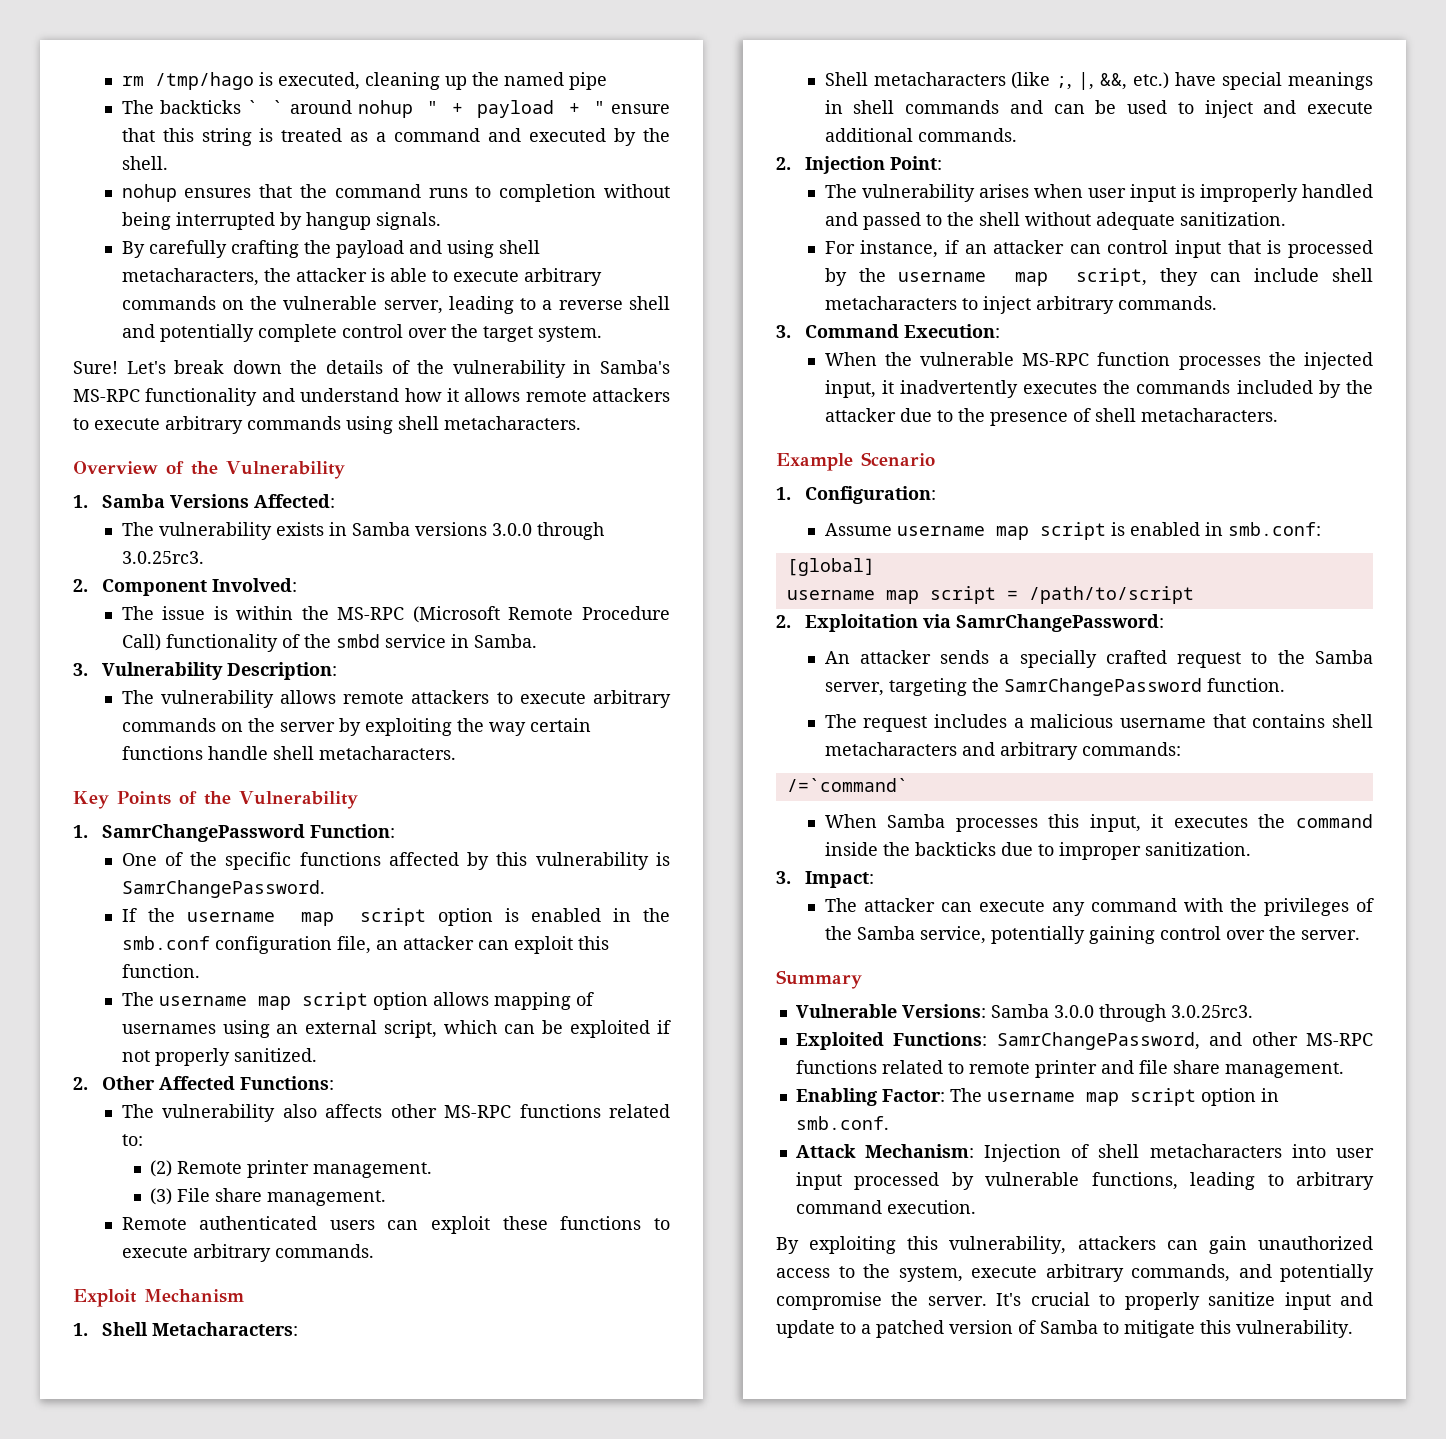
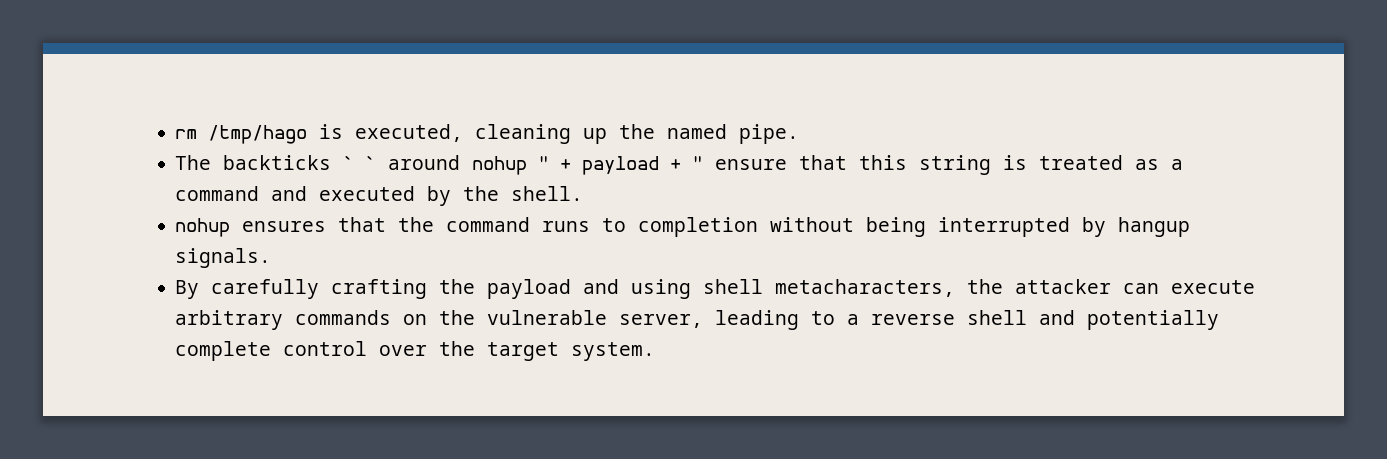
[568,72,607,90] pipe -> [739,124,800,144] pipe.
[370,268,448,282] is able to -> [1123,283,1160,294] can
[73,360,671,378] [73,388,670,406] [73,416,581,434] [73,461,345,479] [73,494,335,508] [121,522,604,540] [121,551,204,564] [73,578,297,596] [121,606,670,623] [121,634,537,652] [73,662,337,680] [121,690,671,708] [121,718,591,736] [121,746,456,760] [73,791,358,809] [73,824,395,842] [121,852,670,870] [121,880,325,898] [121,908,670,926] [121,936,609,954] [121,964,200,978] [121,992,594,1010] [121,1020,672,1038] [121,1048,317,1066] [73,1076,334,1090] [121,1104,670,1122] [121,1134,143,1146] [150,1160,433,1178] [150,1188,387,1206] [121,1216,670,1234] [121,1244,374,1262] [73,1289,244,1307] [73,1322,298,1336] [824,72,1373,90] [824,100,1373,118] [824,128,1017,142] [776,156,942,174] [824,184,1373,202] [824,212,1286,230] [824,240,1373,258] [824,268,1373,286] [824,296,1217,314] [776,324,1000,338] [824,352,1373,370] [824,380,1373,398] [824,408,1278,426] [776,452,935,471] [776,486,936,504] [824,522,1321,540] [786,558,875,576] [786,586,1194,604] [776,614,1164,632] [824,650,1373,668] [824,678,1285,696] [824,714,1373,732] [824,742,1181,760] [786,778,908,792] [824,814,1373,832] [824,842,1251,860] [776,871,874,888] [824,898,1374,916] [824,926,1360,944] [776,970,862,989] [795,1004,1253,1022] [795,1032,1373,1050] [795,1060,1344,1078] [795,1088,1279,1106] [795,1116,889,1130] [795,1144,1374,1162] [795,1172,1374,1190] [795,1200,976,1214] [776,1236,1373,1254] [776,1264,1374,1282] [776,1292,1373,1310] [776,1320,1353,1338] // Sure! Let's break down the details of the vulnerability in Samba's MS-RPC functionality and understand how it allows remote attackers to execute arbitrary commands using shell metacharacters. // Overview of the Vulnerability // 1. Samba Versions Affected: // The vulnerability exists in Samba versions 3.0.0 through 3.0.25rc3. // 2. Component Involved: // The issue is within the MS-RPC (Microsoft Remote Procedure Call) functionality of the smbd service in Samba. // 3. Vulnerability Description: // The vulnerability allows remote attackers to execute arbitrary commands on the server by exploiting the way certain functions handle shell metacharacters. // Key Points of the Vulnerability // 1. SamrChangePassword Function: // One of the specific functions affected by this vulnerability is SamrChangePassword. // If the username map script option is enabled in the smb.conf configuration file, an attacker can exploit this function. // The username map script option allows mapping of usernames using an external script, which can be exploited if not properly sanitized. // 2. Other Affected Functions: // The vulnerability also affects other MS-RPC functions related to: // (2) Remote printer management. // (3) File share management. // Remote authenticated users can exploit these functions to execute arbitrary commands. // Exploit Mechanism // 1. Shell Metacharacters: // Shell metacharacters (like ;, |, &&, etc.) have special meanings in shell commands and can be used to inject and execute additional commands. // 2. Injection Point: // The vulnerability arises when user input is improperly handled and passed to the shell without adequate sanitization. // For instance, if an attacker can control input that is processed by the username map script, they can include shell metacharacters to inject arbitrary commands. // 3. Command Execution: // When the vulnerable MS-RPC function processes the injected input, it inadvertently executes the commands included by the attacker due to the presence of shell metacharacters. // Example Scenario // 1. Configuration: // Assume username map script is enabled in smb.conf: // [global] // username map script = /path/to/script // 2. Exploitation via SamrChangePassword: // An attacker sends a specially crafted request to the Samba server, targeting the SamrChangePassword function. // The request includes a malicious username that contains shell metacharacters and arbitrary commands: // /=`command` // When Samba processes this input, it executes the command inside the backticks due to improper sanitization. // 3. Impact: // The attacker can execute any command with the privileges of the Samba service, potentially gaining control over the server. // Summary // Vulnerable Versions: Samba 3.0.0 through 3.0.25rc3. // Exploited Functions: SamrChangePassword, and other MS-RPC functions related to remote printer and file share management. // Enabling Factor: The username map script option in smb.conf. // Attack Mechanism: Injection of shell metacharacters into user input processed by vulnerable functions, leading to arbitrary command execution. // By exploiting this vulnerability, attackers can gain unauthorized access to the system, execute arbitrary commands, and potentially compromise the server. It's crucial to properly sanitize input and update to a patched version of Samba to mitigate this vulnerability. -> (656, 351) none

